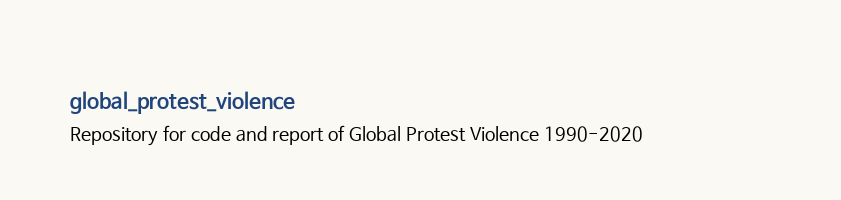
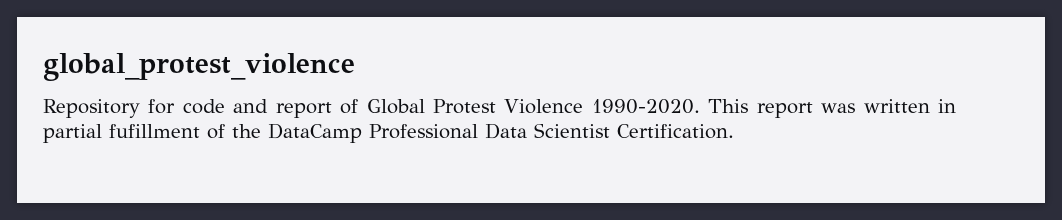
[543,126,643,142] 1990-2020 -> [591,99,956,118] [43,123,734,143] 1990-2020. This report was written in partial fufillment of the DataCamp Professional Data Scientist Certification.

